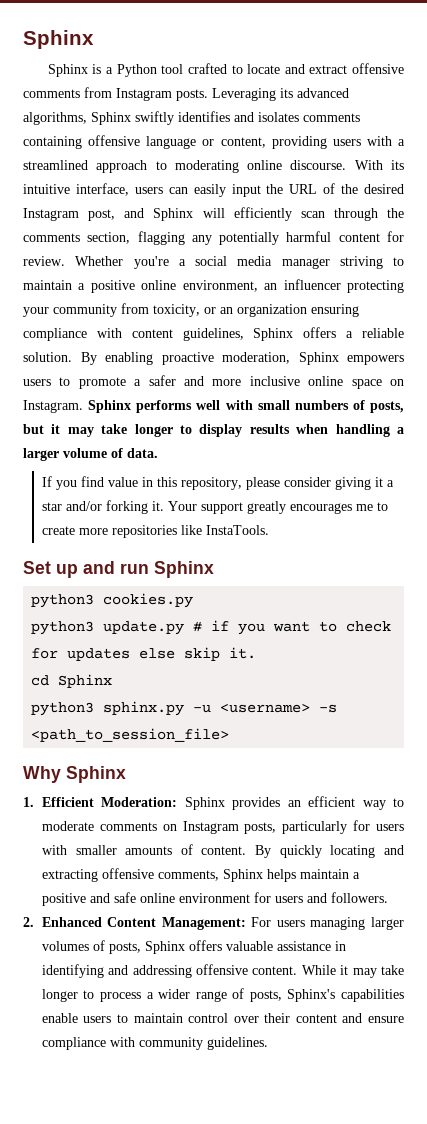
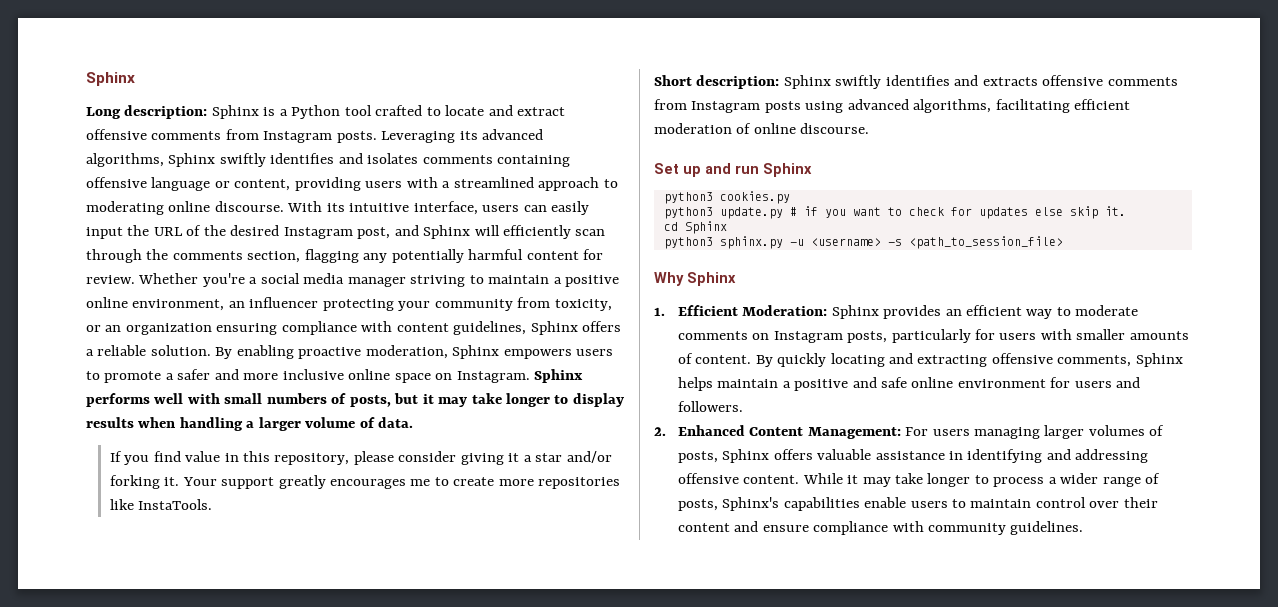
[23,30,94,49] Sphinx // -> [86,72,135,86] [86,105,208,119] Sphinx // Long description:
(269, 530) none -> [654,75,1178,89] [654,99,1131,113] [654,123,870,134] // Short description: Sphinx swiftly identifies and extracts offensive comments from Instagram posts using advanced algorithms, facilitating efficient moderation of online discourse.

